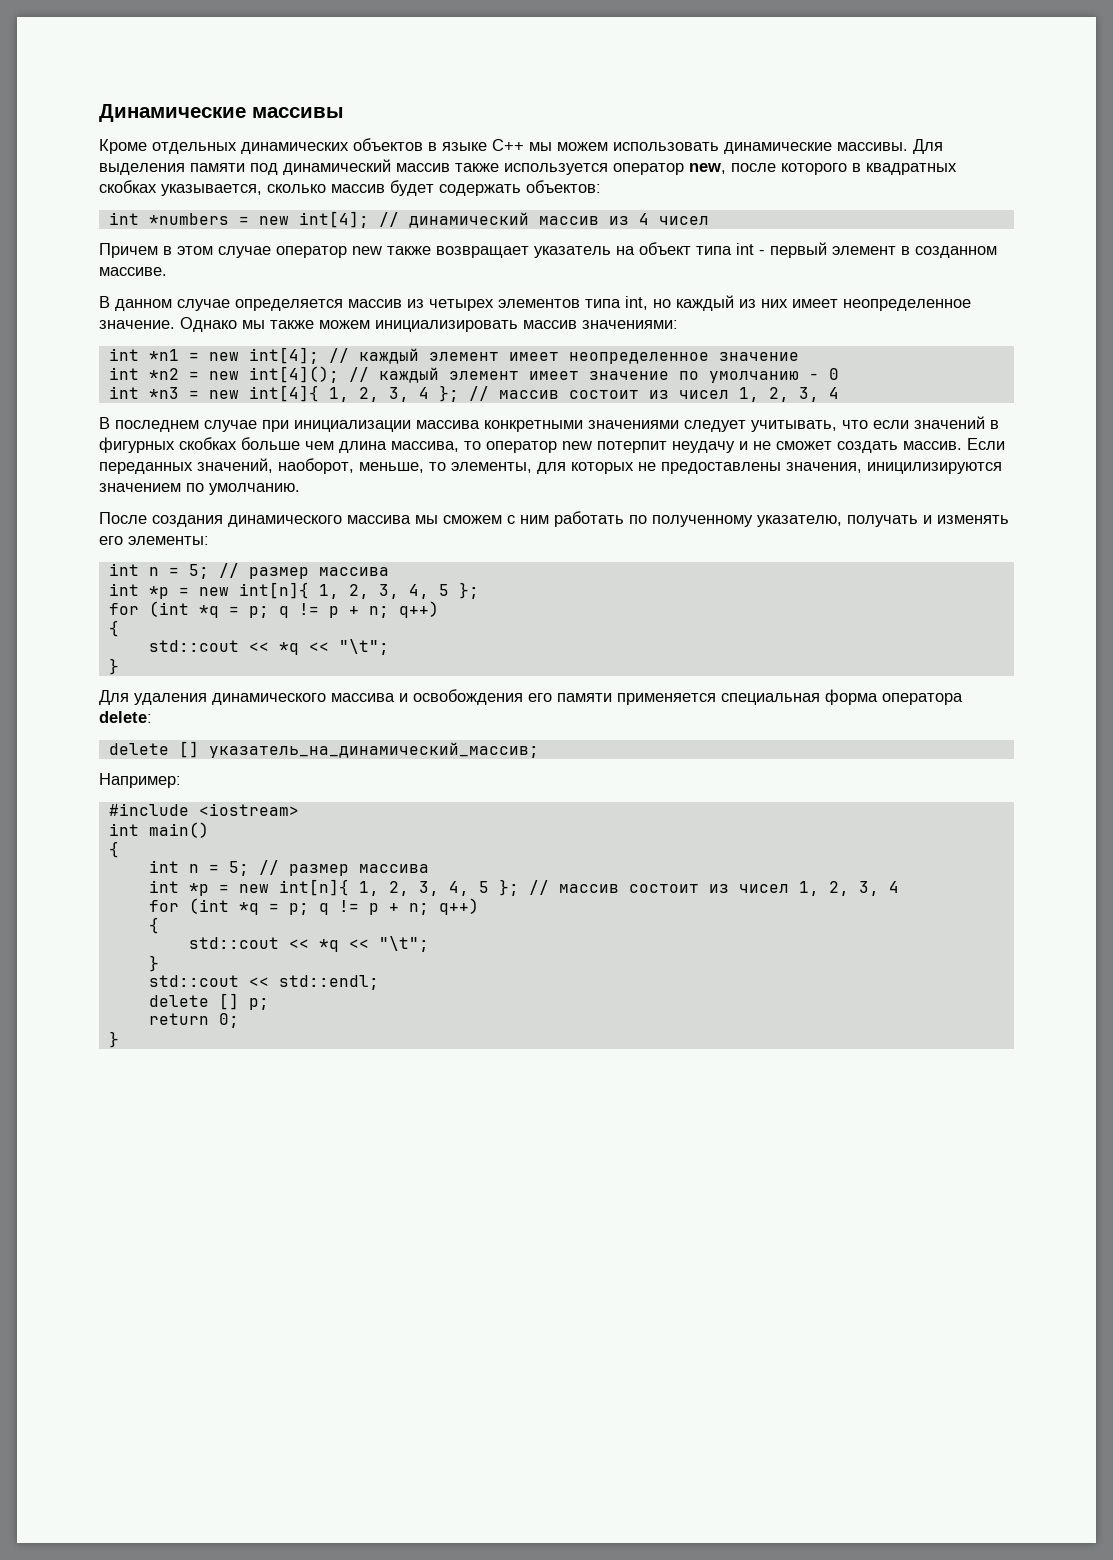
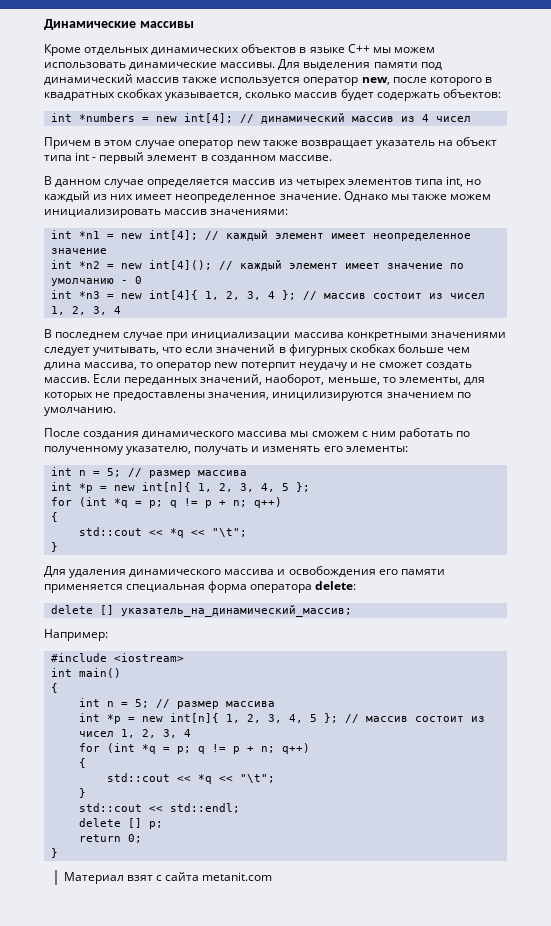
(119, 1039) none -> [63,872,272,884] // Материал взят с сайта metanit.com

